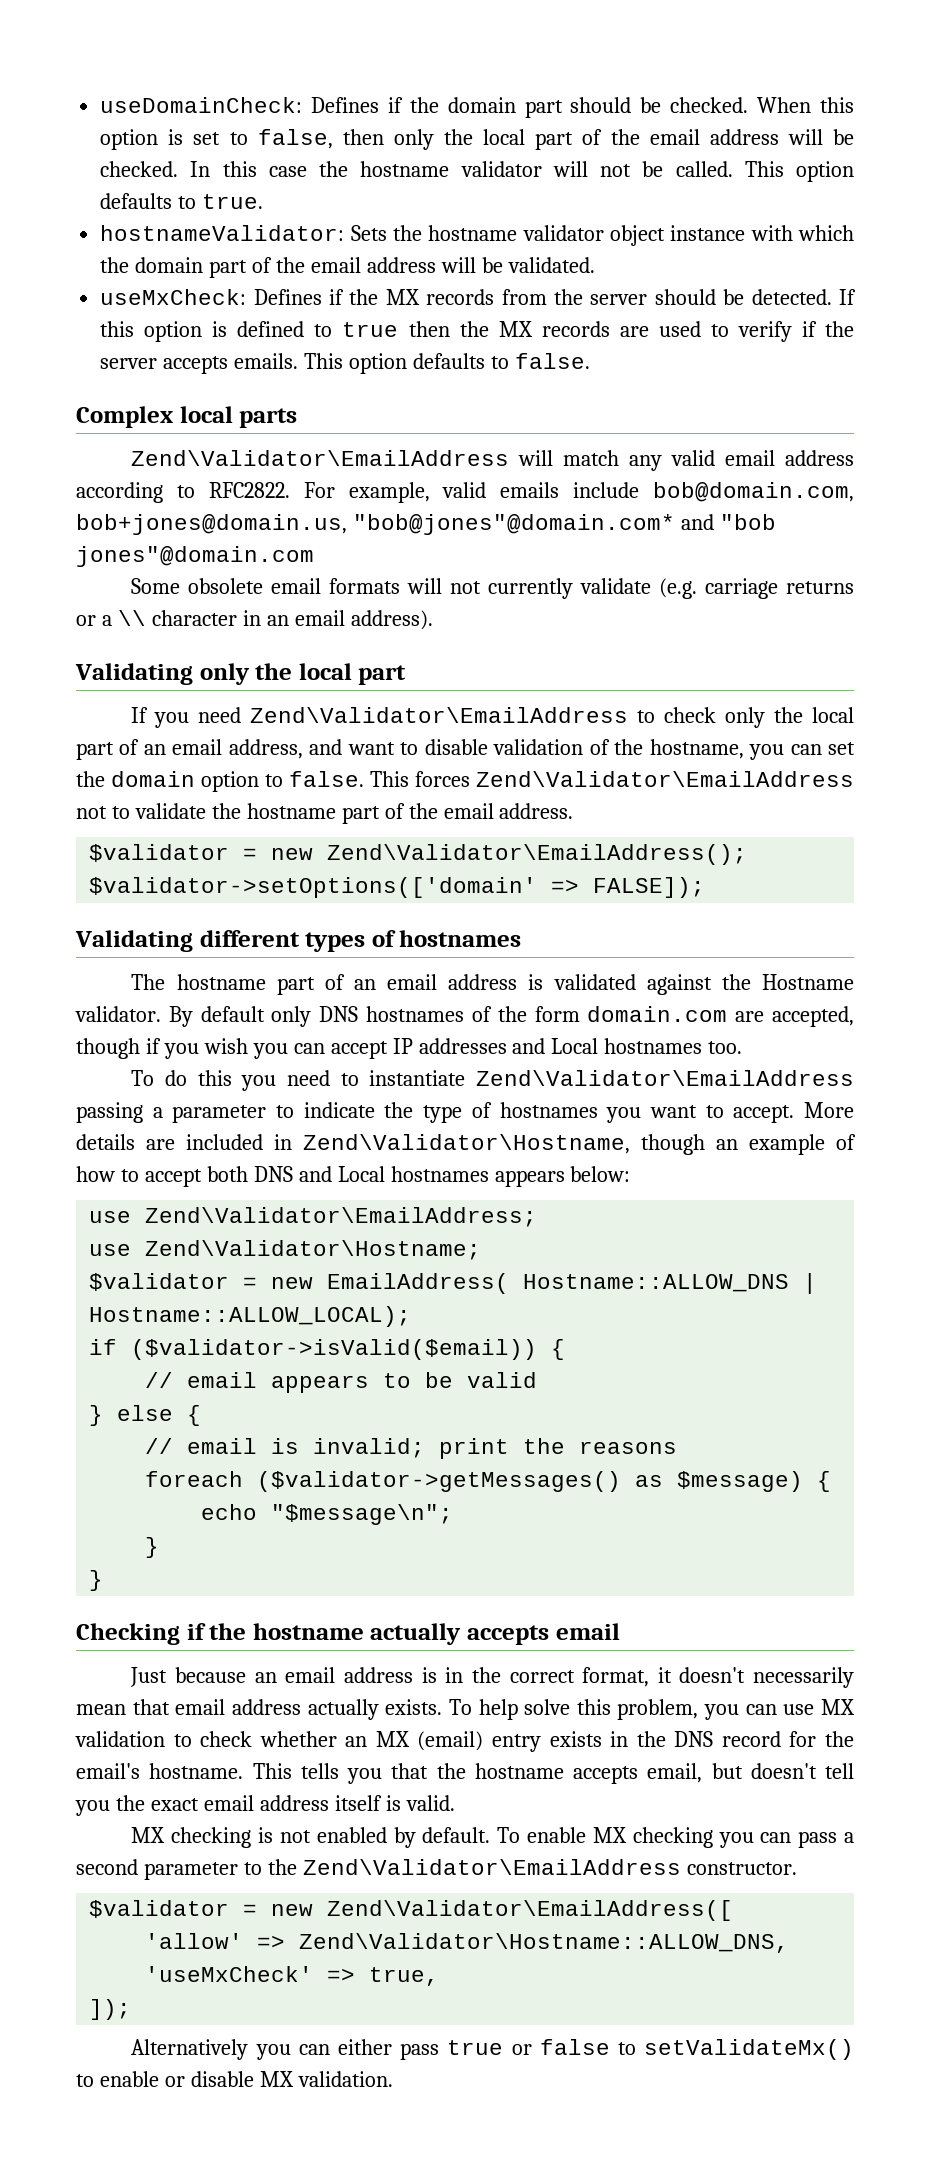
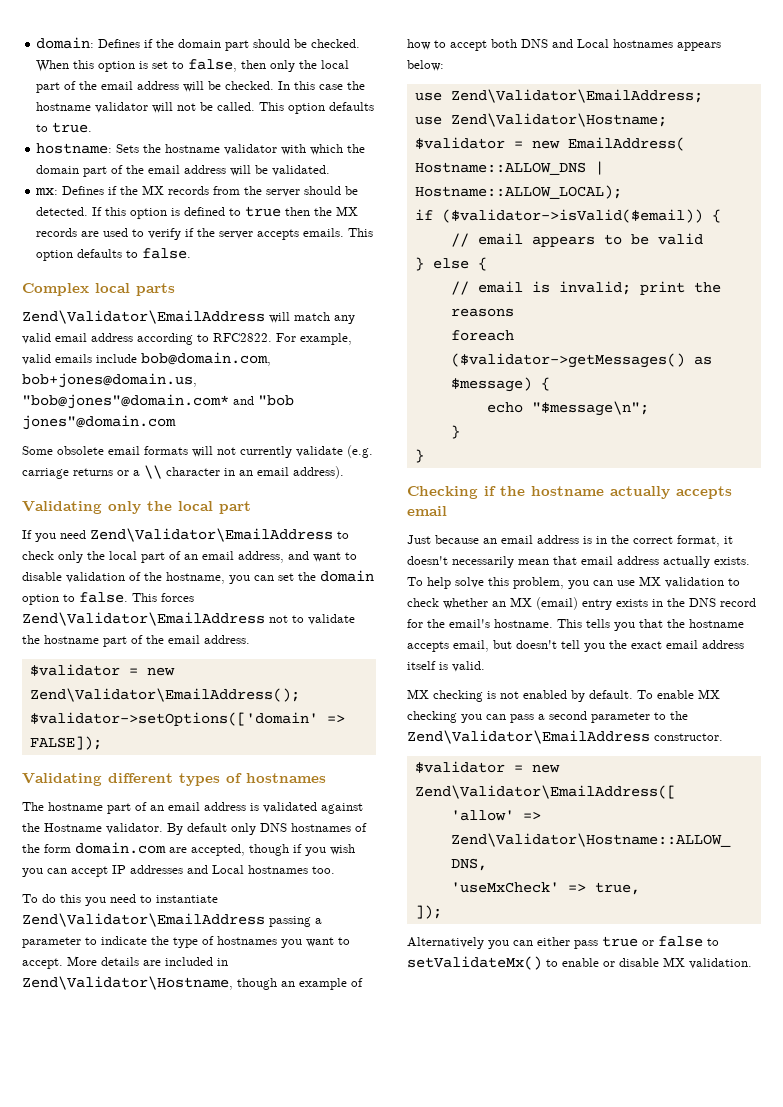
[100,97,303,113] useDomainCheck: -> [36,37,95,49] domain:
[100,225,345,241] hostnameValidator: -> [36,143,113,154] hostname:
[609,225,746,246] object instance -> (278, 149) none
[100,289,247,305] useMxCheck: -> [35,187,59,195] mx:

